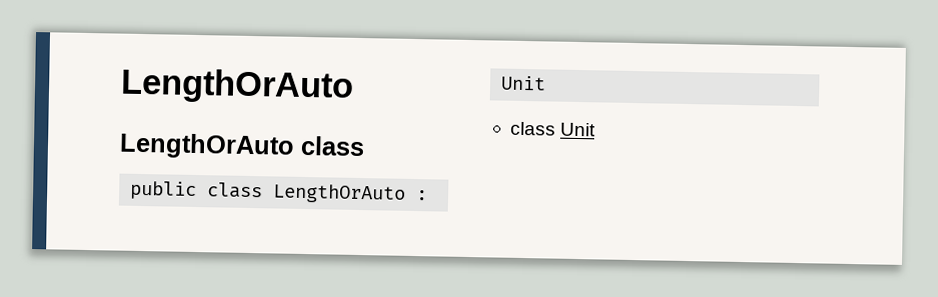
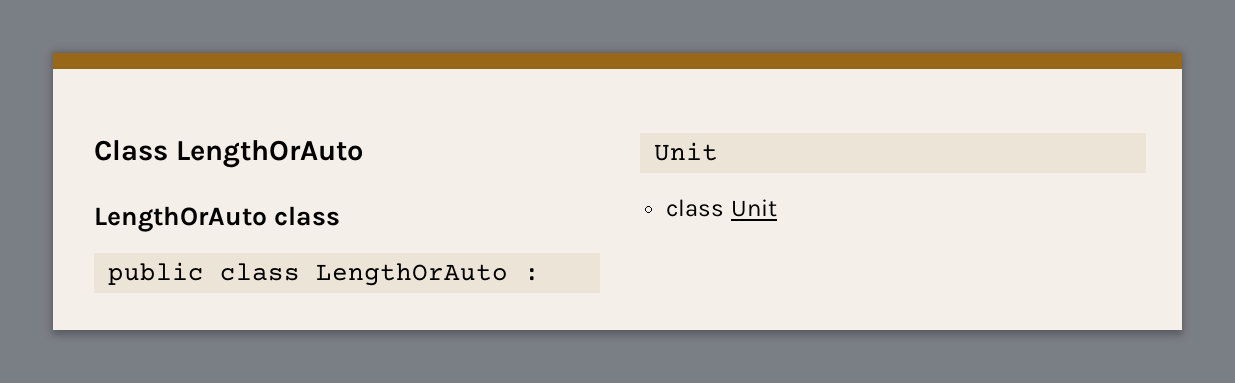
(120, 86) none -> [94,140,168,161] Class

